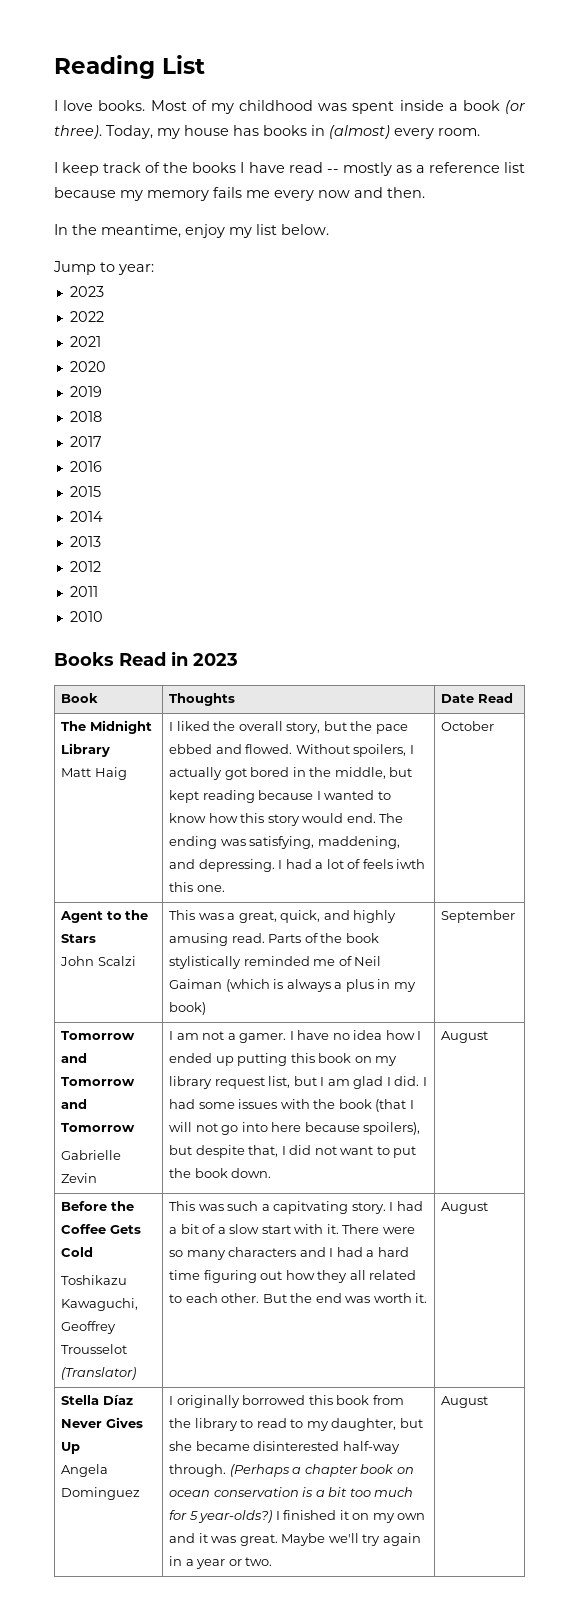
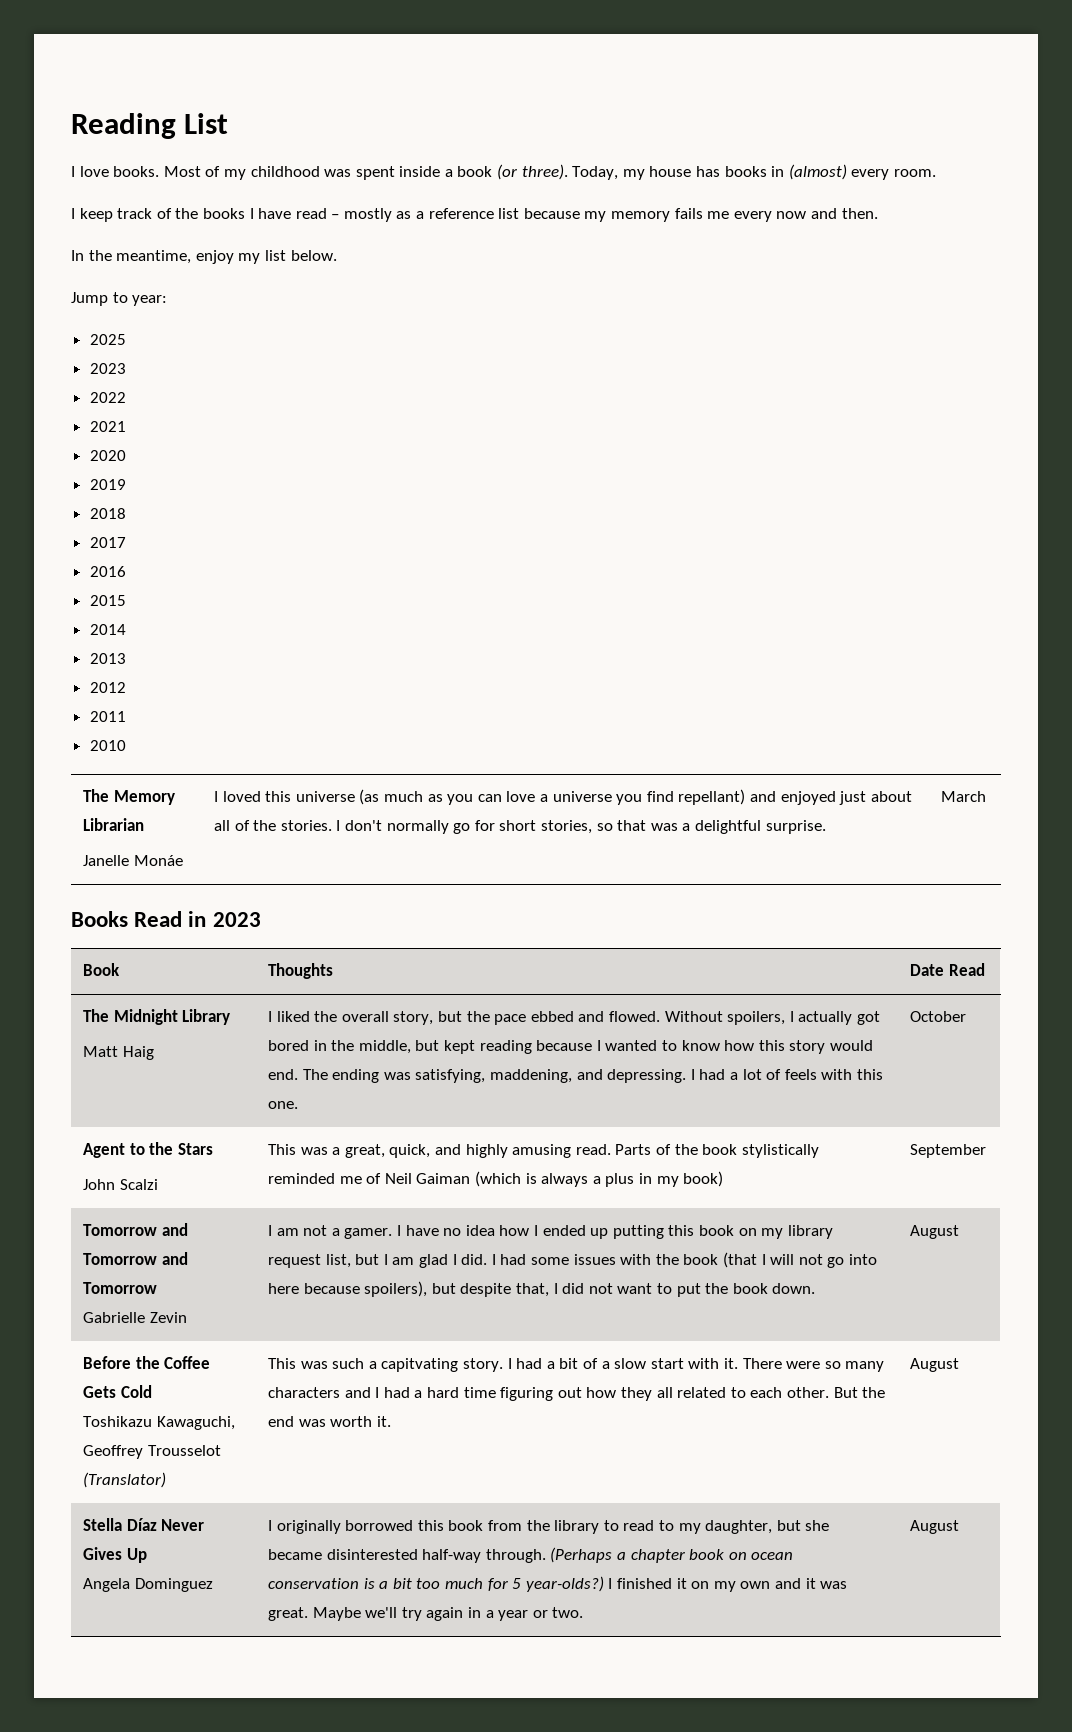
[326,169,339,173] -- -> [331,214,340,219] –
(154, 269) none -> [89,334,126,345] // 2025
(103, 616) none -> [83,789,175,805] [83,818,145,831] [83,855,183,866] [214,789,912,805] [214,820,826,834] [941,791,987,802] // The Memory Librarian // Janelle Monáe | I loved this universe (as much as you can love a universe you find repellant) and enjoyed just about all of the stories. I don't normally go for short stories, so that was a delightful surprise. | March
[396,859,426,869] iwth -> [821,1069,853,1080] with

